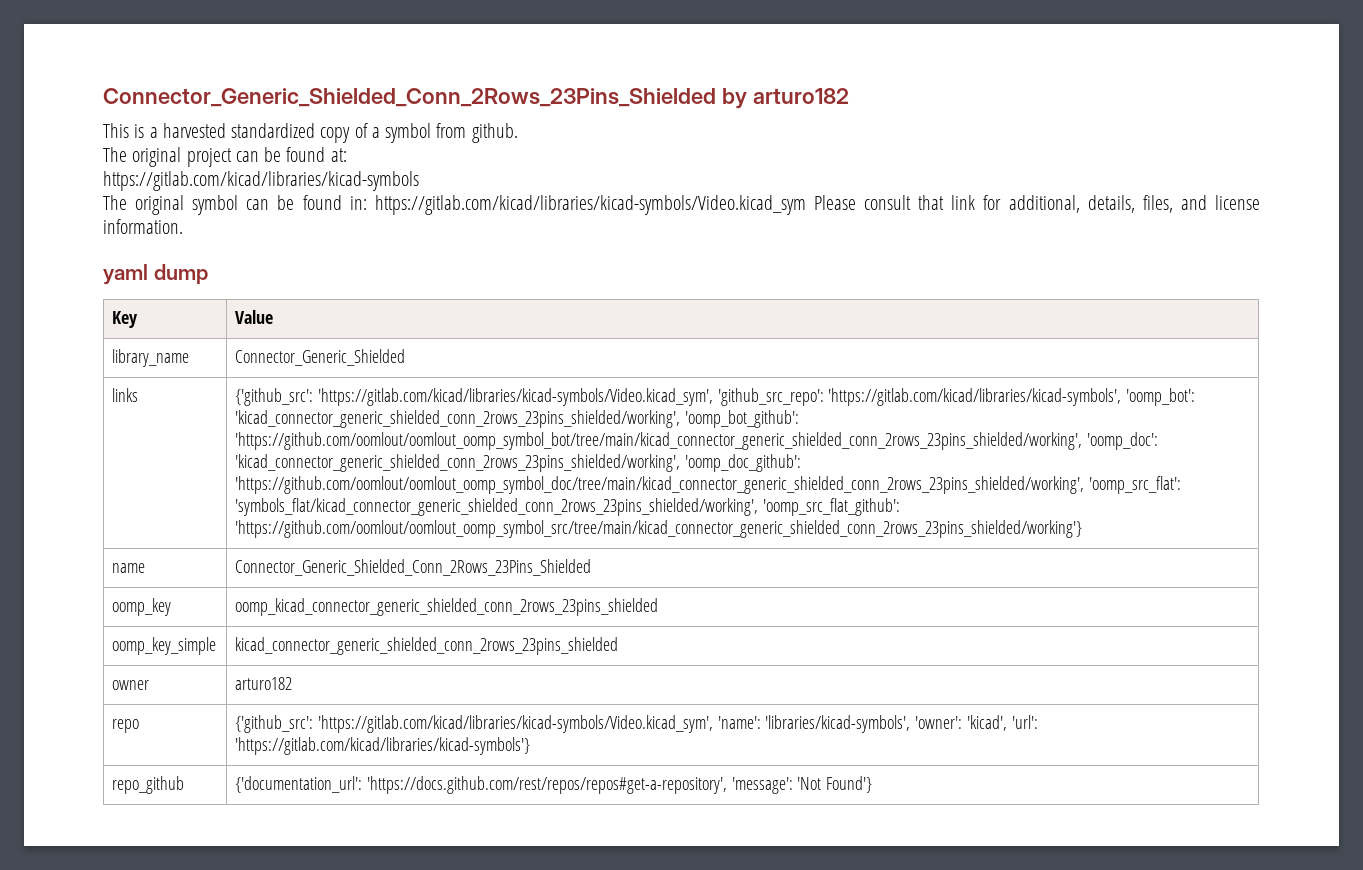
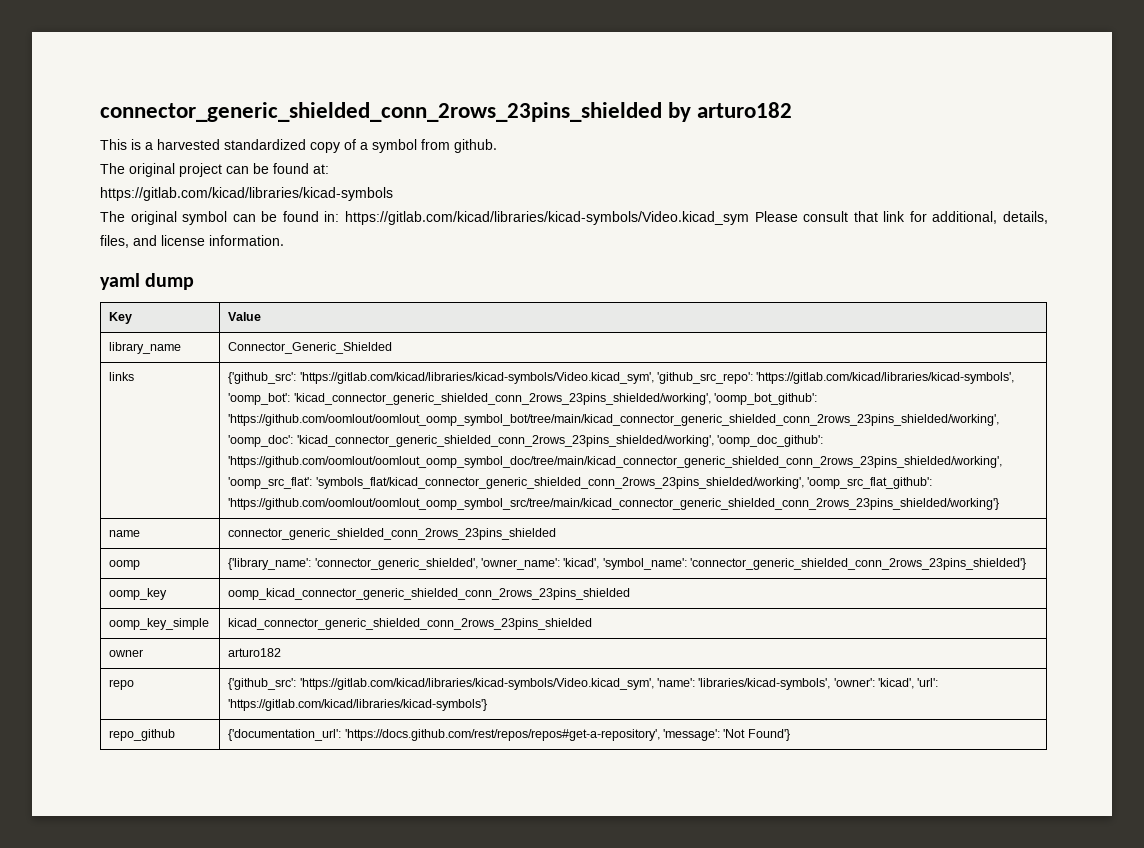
[103,88,716,107] Connector_Generic_Shielded_Conn_2Rows_23Pins_Shielded -> [100,102,662,122] connector_generic_shielded_conn_2rows_23pins_shielded
[235,559,592,576] Connector_Generic_Shielded_Conn_2Rows_23Pins_Shielded -> [228,528,557,540] [109,560,141,570] [228,558,1027,570] connector_generic_shielded_conn_2rows_23pins_shielded // oomp | {'library_name': 'connector_generic_shielded', 'owner_name': 'kicad', 'symbol_name': 'connector_generic_shielded_conn_2rows_23pins_shielded'}

